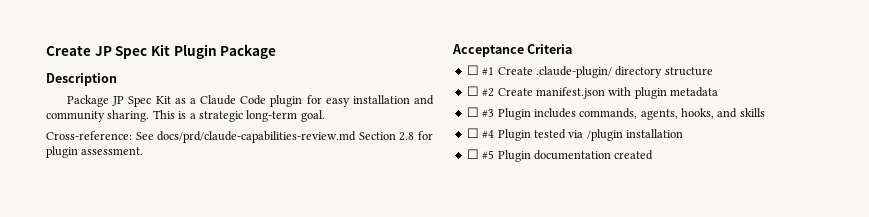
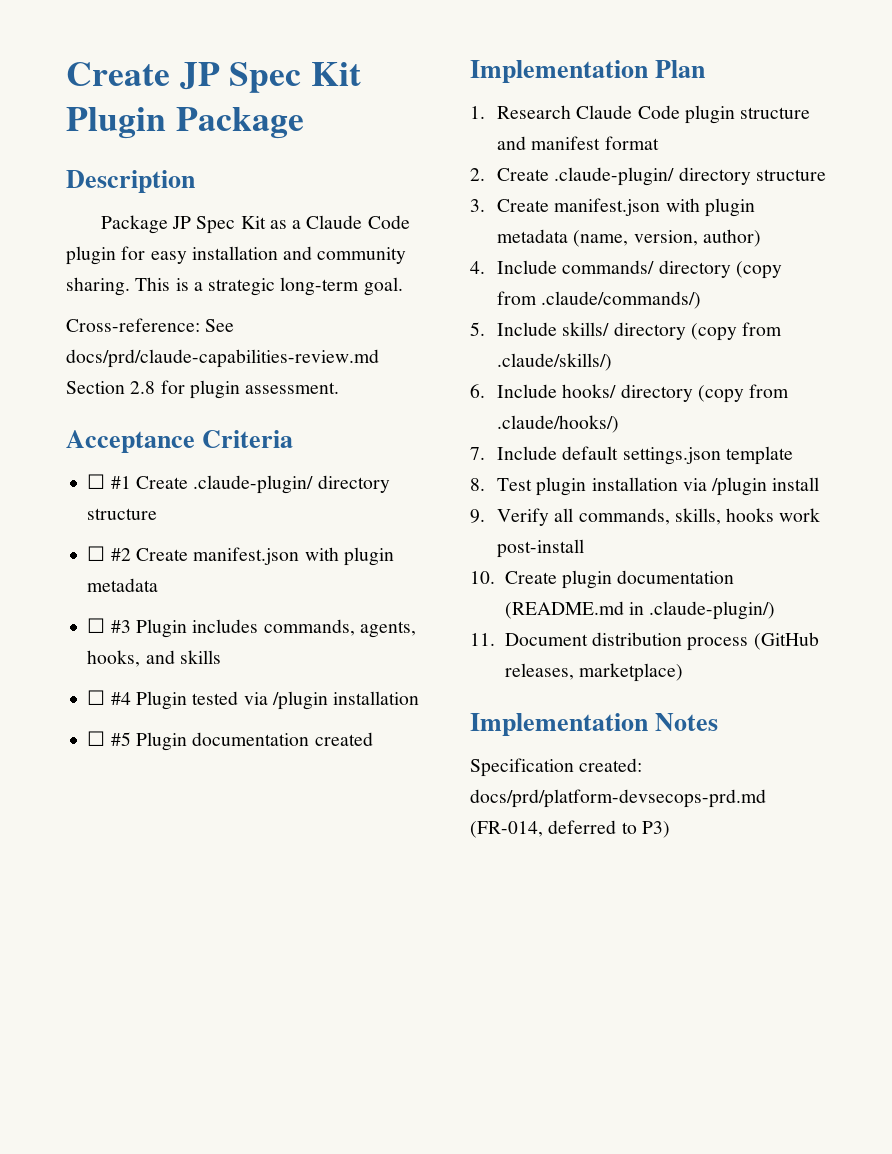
(654, 155) none -> [470,60,706,83] [470,105,811,124] [496,136,659,150] [470,167,826,186] [470,198,755,217] [496,229,761,247] [470,260,782,279] [496,291,702,309] [470,322,783,341] [496,353,612,371] [470,384,790,403] [496,415,619,433] [470,446,793,465] [470,477,820,496] [470,508,821,526] [496,539,584,558] [470,570,735,589] [504,601,776,620] [470,632,819,651] [504,663,684,682] [470,713,719,736] [470,758,643,777] [470,789,766,808] [470,820,670,838] // Implementation Plan // 1. Research Claude Code plugin structure and manifest format // 2. Create .claude-plugin/ directory structure // 3. Create manifest.json with plugin metadata (name, version, author) // 4. Include commands/ directory (copy from .claude/commands/) // 5. Include skills/ directory (copy from .claude/skills/) // 6. Include hooks/ directory (copy from .claude/hooks/) // 7. Include default settings.json template // 8. Test plugin installation via /plugin install // 9. Verify all commands, skills, hooks work post-install // 10. Create plugin documentation (README.md in .claude-plugin/) // 11. Document distribution process (GitHub releases, marketplace) // Implementation Notes // Specification created: docs/prd/platform-devsecops-prd.md (FR-014, deferred to P3)

